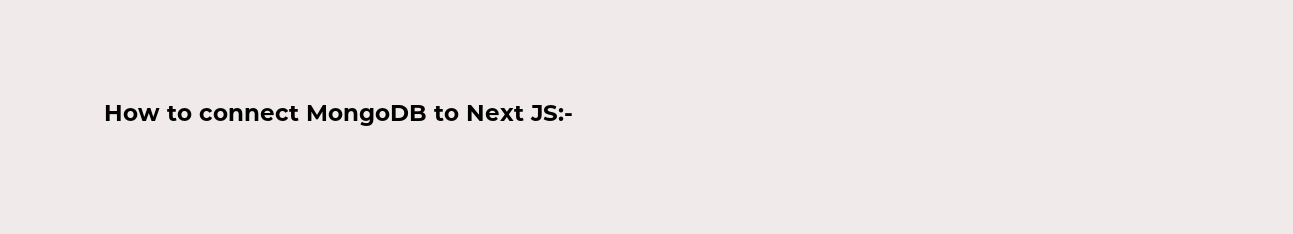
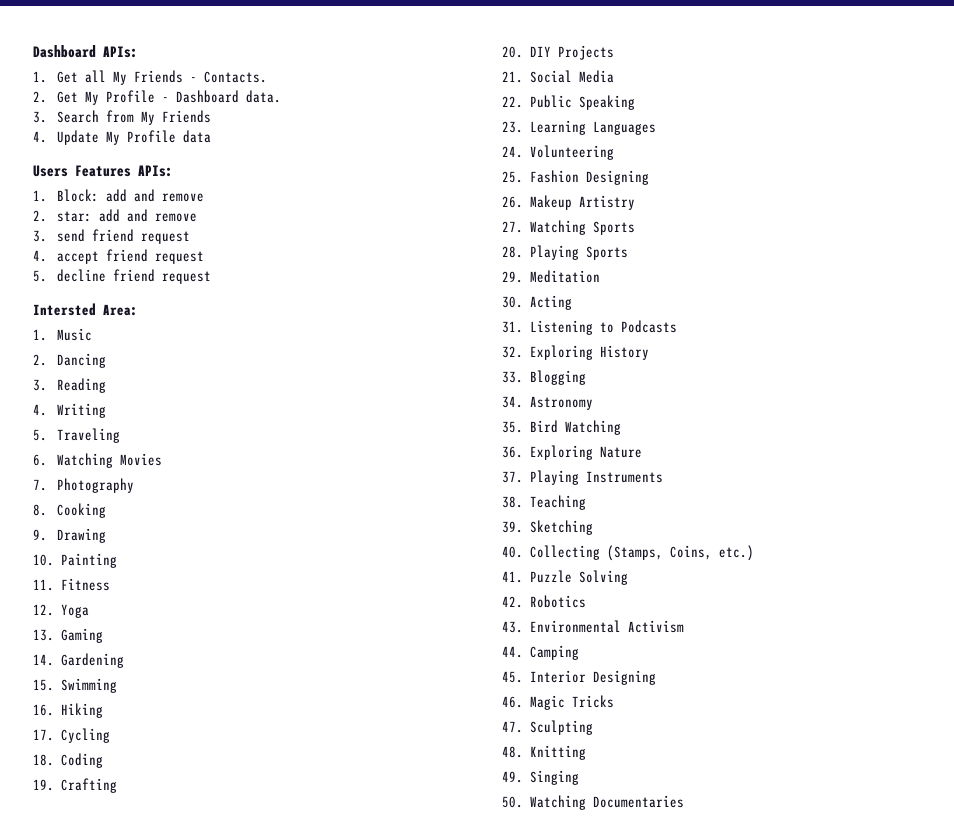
[104,105,573,126] How to connect MongoDB to Next JS:- -> [33,45,138,58] [33,70,267,85] [33,90,281,105] [33,110,211,125] [33,130,211,145] [33,165,173,177] [33,189,204,202] [33,209,197,222] [33,229,190,244] [33,249,204,264] [33,269,211,284] [33,303,138,316] [33,328,92,341] [33,353,106,368] [33,378,106,393] [33,403,106,418] [33,428,120,443] [33,453,162,468] [33,478,134,493] [33,503,106,518] [33,528,106,543] [33,553,118,568] [33,578,111,591] [33,604,90,618] [33,628,104,643] [33,653,125,668] [33,678,118,693] [33,703,104,718] [33,728,111,743] [33,753,104,768] [33,778,118,793] [502,45,615,60] [502,70,615,83] [502,95,636,110] [502,120,657,135] [502,145,615,160] [502,170,650,185] [502,195,636,210] [502,220,636,235] [502,245,629,260] [502,270,601,283] [502,295,573,310] [502,320,678,335] [502,345,650,360] [502,370,587,385] [502,396,594,410] [502,420,622,435] [502,445,643,460] [502,470,664,485] [502,495,587,510] [502,520,594,535] [502,545,755,561] [502,570,629,585] [502,595,587,608] [502,620,685,633] [502,645,580,660] [502,670,657,685] [502,695,615,710] [502,720,594,735] [502,745,587,760] [502,770,580,785] [502,795,685,810] Dashboard APIs: // 1. Get all My Friends - Contacts. // 2. Get My Profile - Dashboard data. // 3. Search from My Friends // 4. Update My Profile data // Users Features APIs: // 1. Block: add and remove // 2. star: add and remove // 3. send friend request // 4. accept friend request // 5. decline friend request // Intersted Area: // 1. Music // 2. Dancing // 3. Reading // 4. Writing // 5. Traveling // 6. Watching Movies // 7. Photography // 8. Cooking // 9. Drawing // 10. Painting // 11. Fitness // 12. Yoga // 13. Gaming // 14. Gardening // 15. Swimming // 16. Hiking // 17. Cycling // 18. Coding // 19. Crafting // 20. DIY Projects // 21. Social Media // 22. Public Speaking // 23. Learning Languages // 24. Volunteering // 25. Fashion Designing // 26. Makeup Artistry // 27. Watching Sports // 28. Playing Sports // 29. Meditation // 30. Acting // 31. Listening to Podcasts // 32. Exploring History // 33. Blogging // 34. Astronomy // 35. Bird Watching // 36. Exploring Nature // 37. Playing Instruments // 38. Teaching // 39. Sketching // 40. Collecting (Stamps, Coins, etc.) // 41. Puzzle Solving // 42. Robotics // 43. Environmental Activism // 44. Camping // 45. Interior Designing // 46. Magic Tricks // 47. Sculpting // 48. Knitting // 49. Singing // 50. Watching Documentaries

